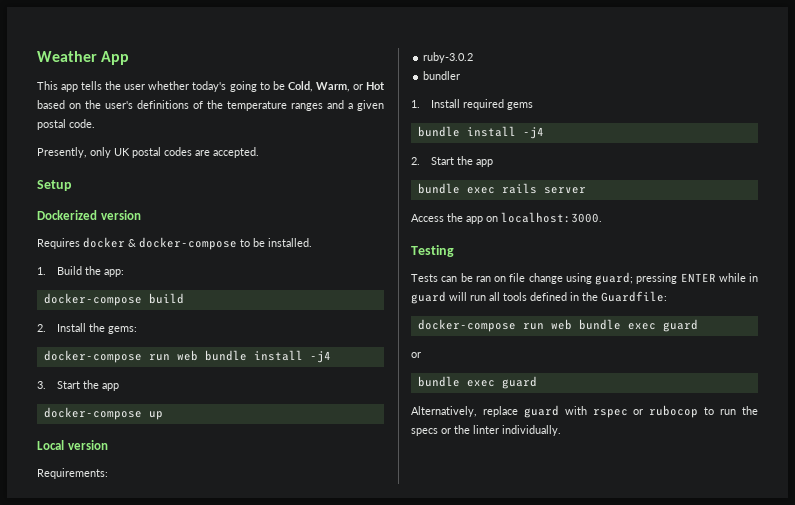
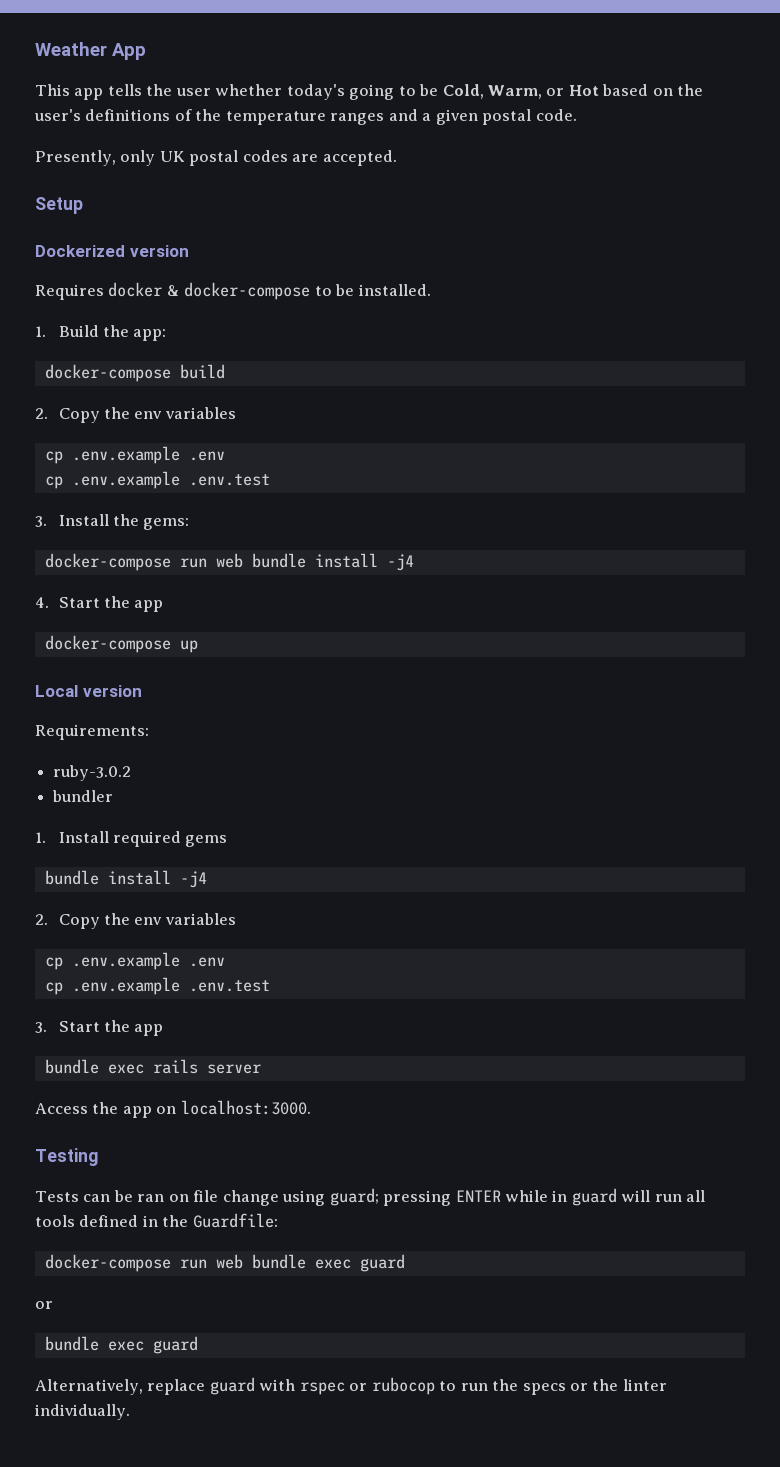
(46, 328) none -> [58,407,236,423] [44,446,225,464] [44,471,270,489] [35,516,47,527] Copy the env variables // cp .env.example .env // cp .env.example .env.test // 3.
[37,381,46,389] 3. -> [35,597,49,608] 4.
(420, 161) none -> [58,913,236,929] [44,952,225,970] [44,977,270,995] [35,1022,47,1033] Copy the env variables // cp .env.example .env // cp .env.example .env.test // 3.

